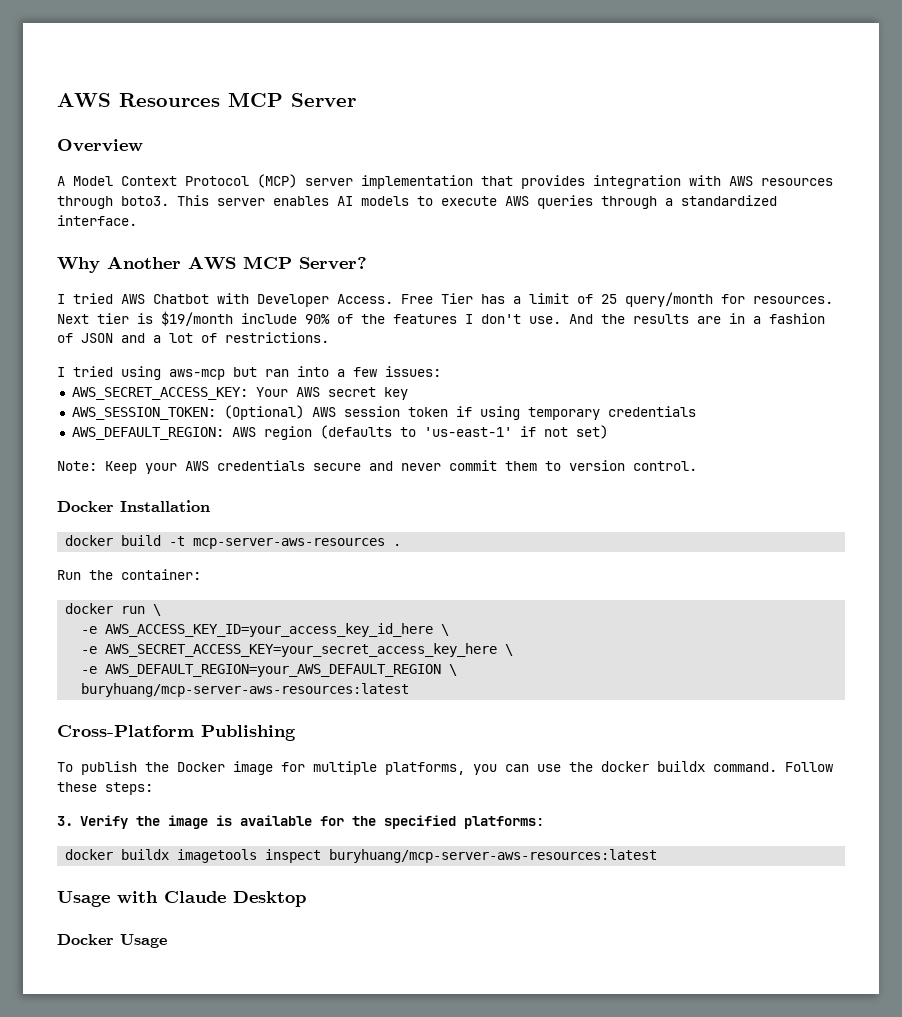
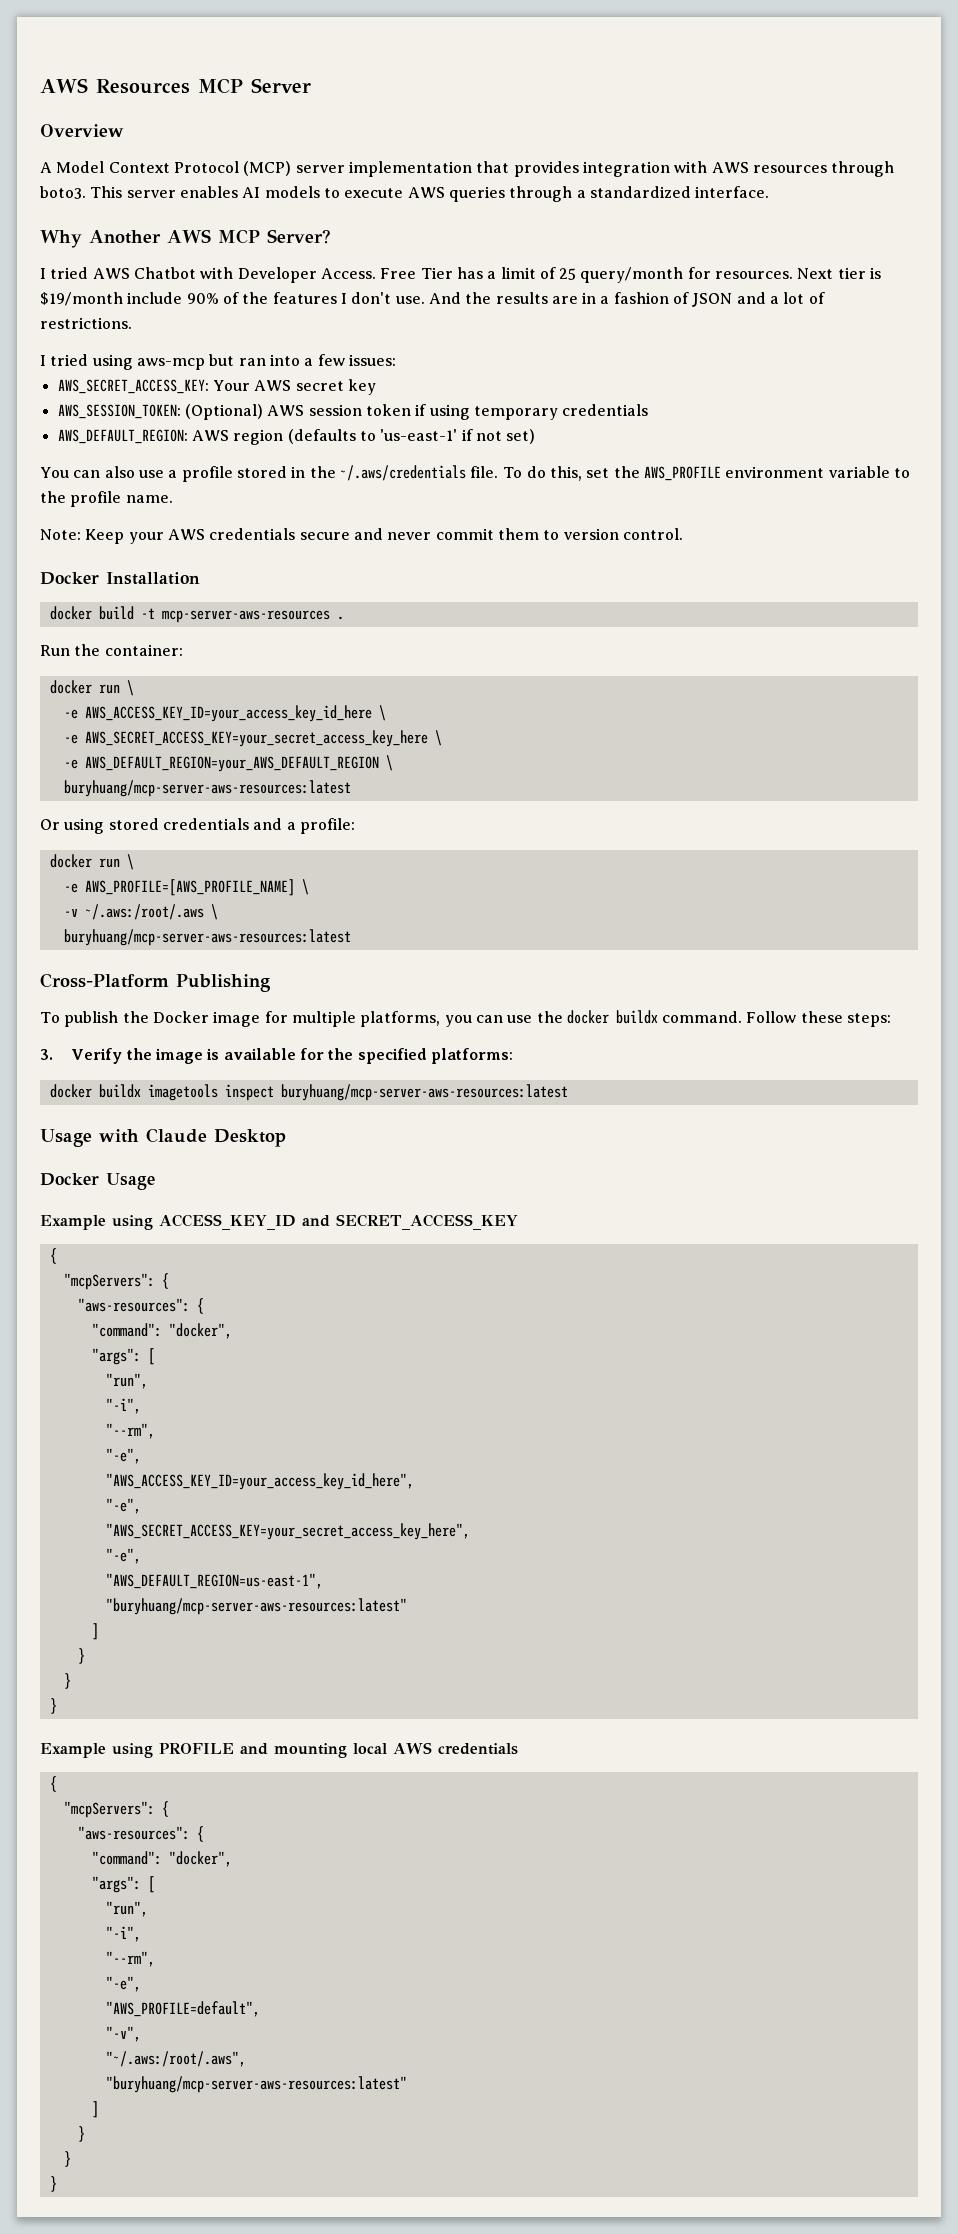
(608, 432) none -> [40,465,911,482] [40,491,173,507] // You can also use a profile stored in the ~/.aws/credentials file. To do this, set the AWS_PROFILE environment variable to the profile name.
(410, 690) none -> [40,818,355,834] [49,854,134,870] [63,879,309,896] [63,904,218,920] [63,929,351,946] // Or using stored credentials and a profile: // docker run \ // -e AWS_PROFILE=[AWS_PROFILE_NAME] \ // -v ~/.aws:/root/.aws \ // buryhuang/mcp-server-aws-resources:latest
(167, 941) none -> [40,1214,518,1230] [49,1248,57,1264] [63,1273,169,1290] [77,1298,204,1314] [91,1323,232,1339] [91,1348,155,1365] [105,1373,148,1389] [105,1398,141,1414] [105,1423,155,1439] [105,1448,141,1464] [105,1473,414,1490] [105,1498,141,1514] [105,1523,470,1540] [105,1548,141,1564] [105,1573,323,1589] [105,1598,407,1615] [91,1623,99,1640] [77,1648,85,1664] [63,1673,71,1689] [49,1698,57,1714] [40,1742,518,1758] [49,1776,57,1792] [63,1801,169,1818] [77,1826,204,1842] [91,1851,232,1867] [91,1876,155,1893] [105,1901,148,1917] [105,1926,141,1942] [105,1951,155,1967] [105,1976,141,1992] [105,2001,260,2017] [105,2026,141,2042] [105,2051,246,2067] [105,2076,407,2093] [91,2101,99,2118] [77,2126,85,2142] [63,2151,71,2167] [49,2176,57,2192] // Example using ACCESS_KEY_ID and SECRET_ACCESS_KEY // { // "mcpServers": { // "aws-resources": { // "command": "docker", // "args": [ // "run", // "-i", // "--rm", // "-e", // "AWS_ACCESS_KEY_ID=your_access_key_id_here", // "-e", // "AWS_SECRET_ACCESS_KEY=your_secret_access_key_here", // "-e", // "AWS_DEFAULT_REGION=us-east-1", // "buryhuang/mcp-server-aws-resources:latest" // ] // } // } // } // Example using PROFILE and mounting local AWS credentials // { // "mcpServers": { // "aws-resources": { // "command": "docker", // "args": [ // "run", // "-i", // "--rm", // "-e", // "AWS_PROFILE=default", // "-v", // "~/.aws:/root/.aws", // "buryhuang/mcp-server-aws-resources:latest" // ] // } // } // }

